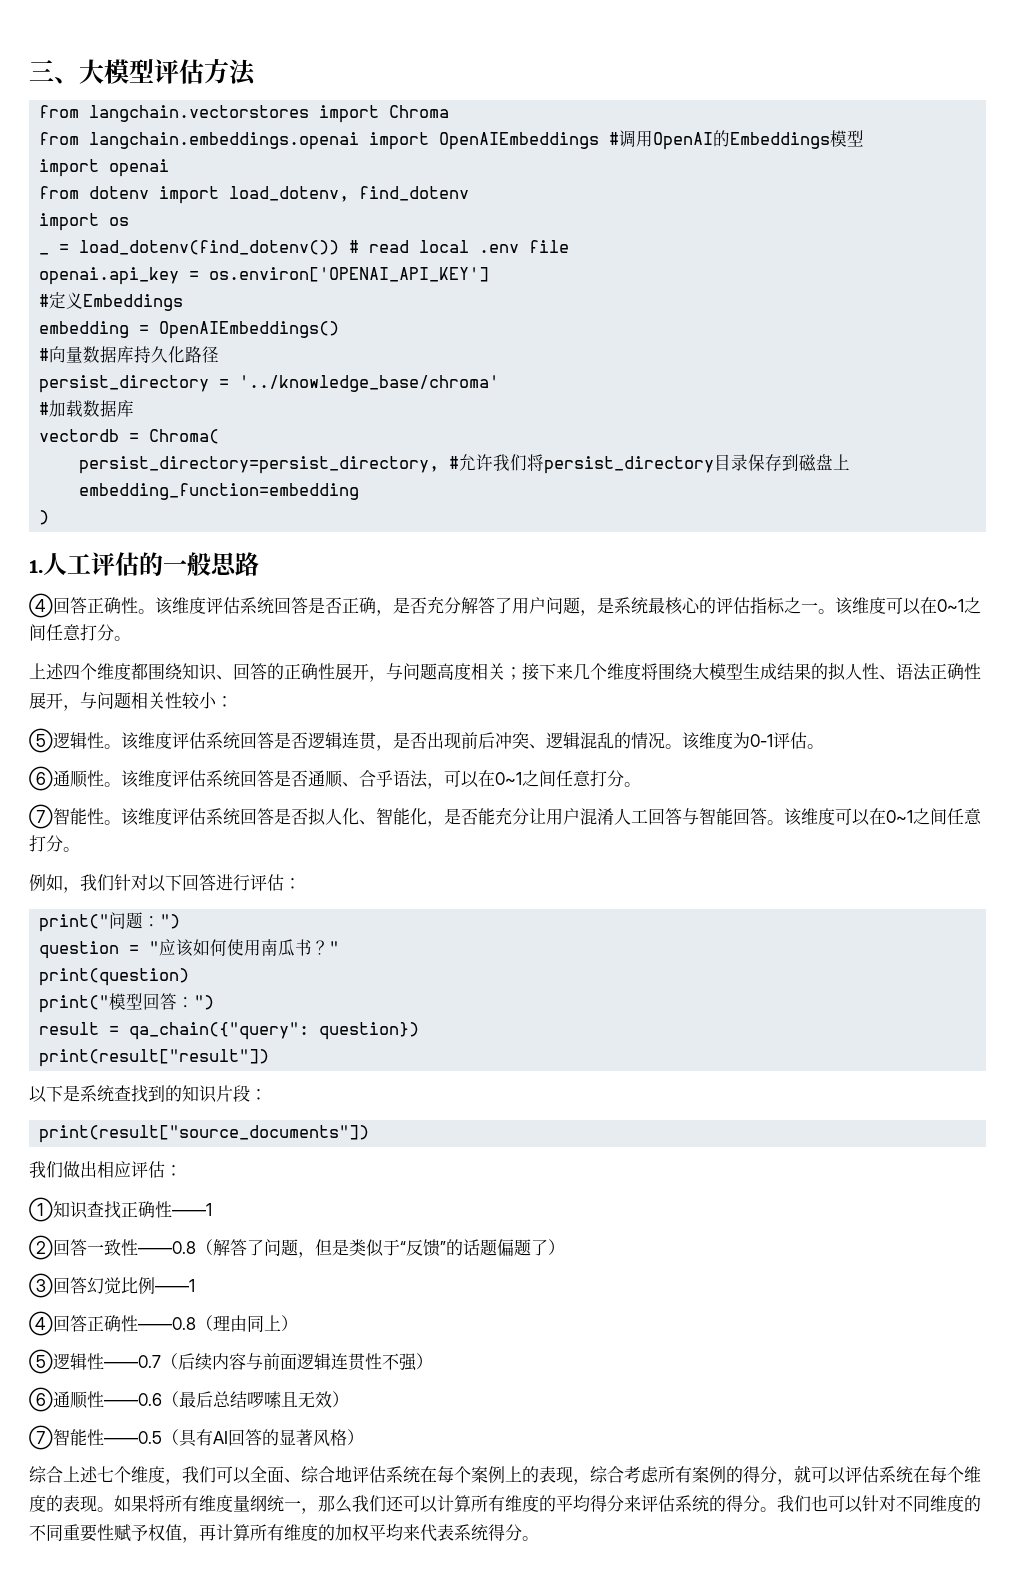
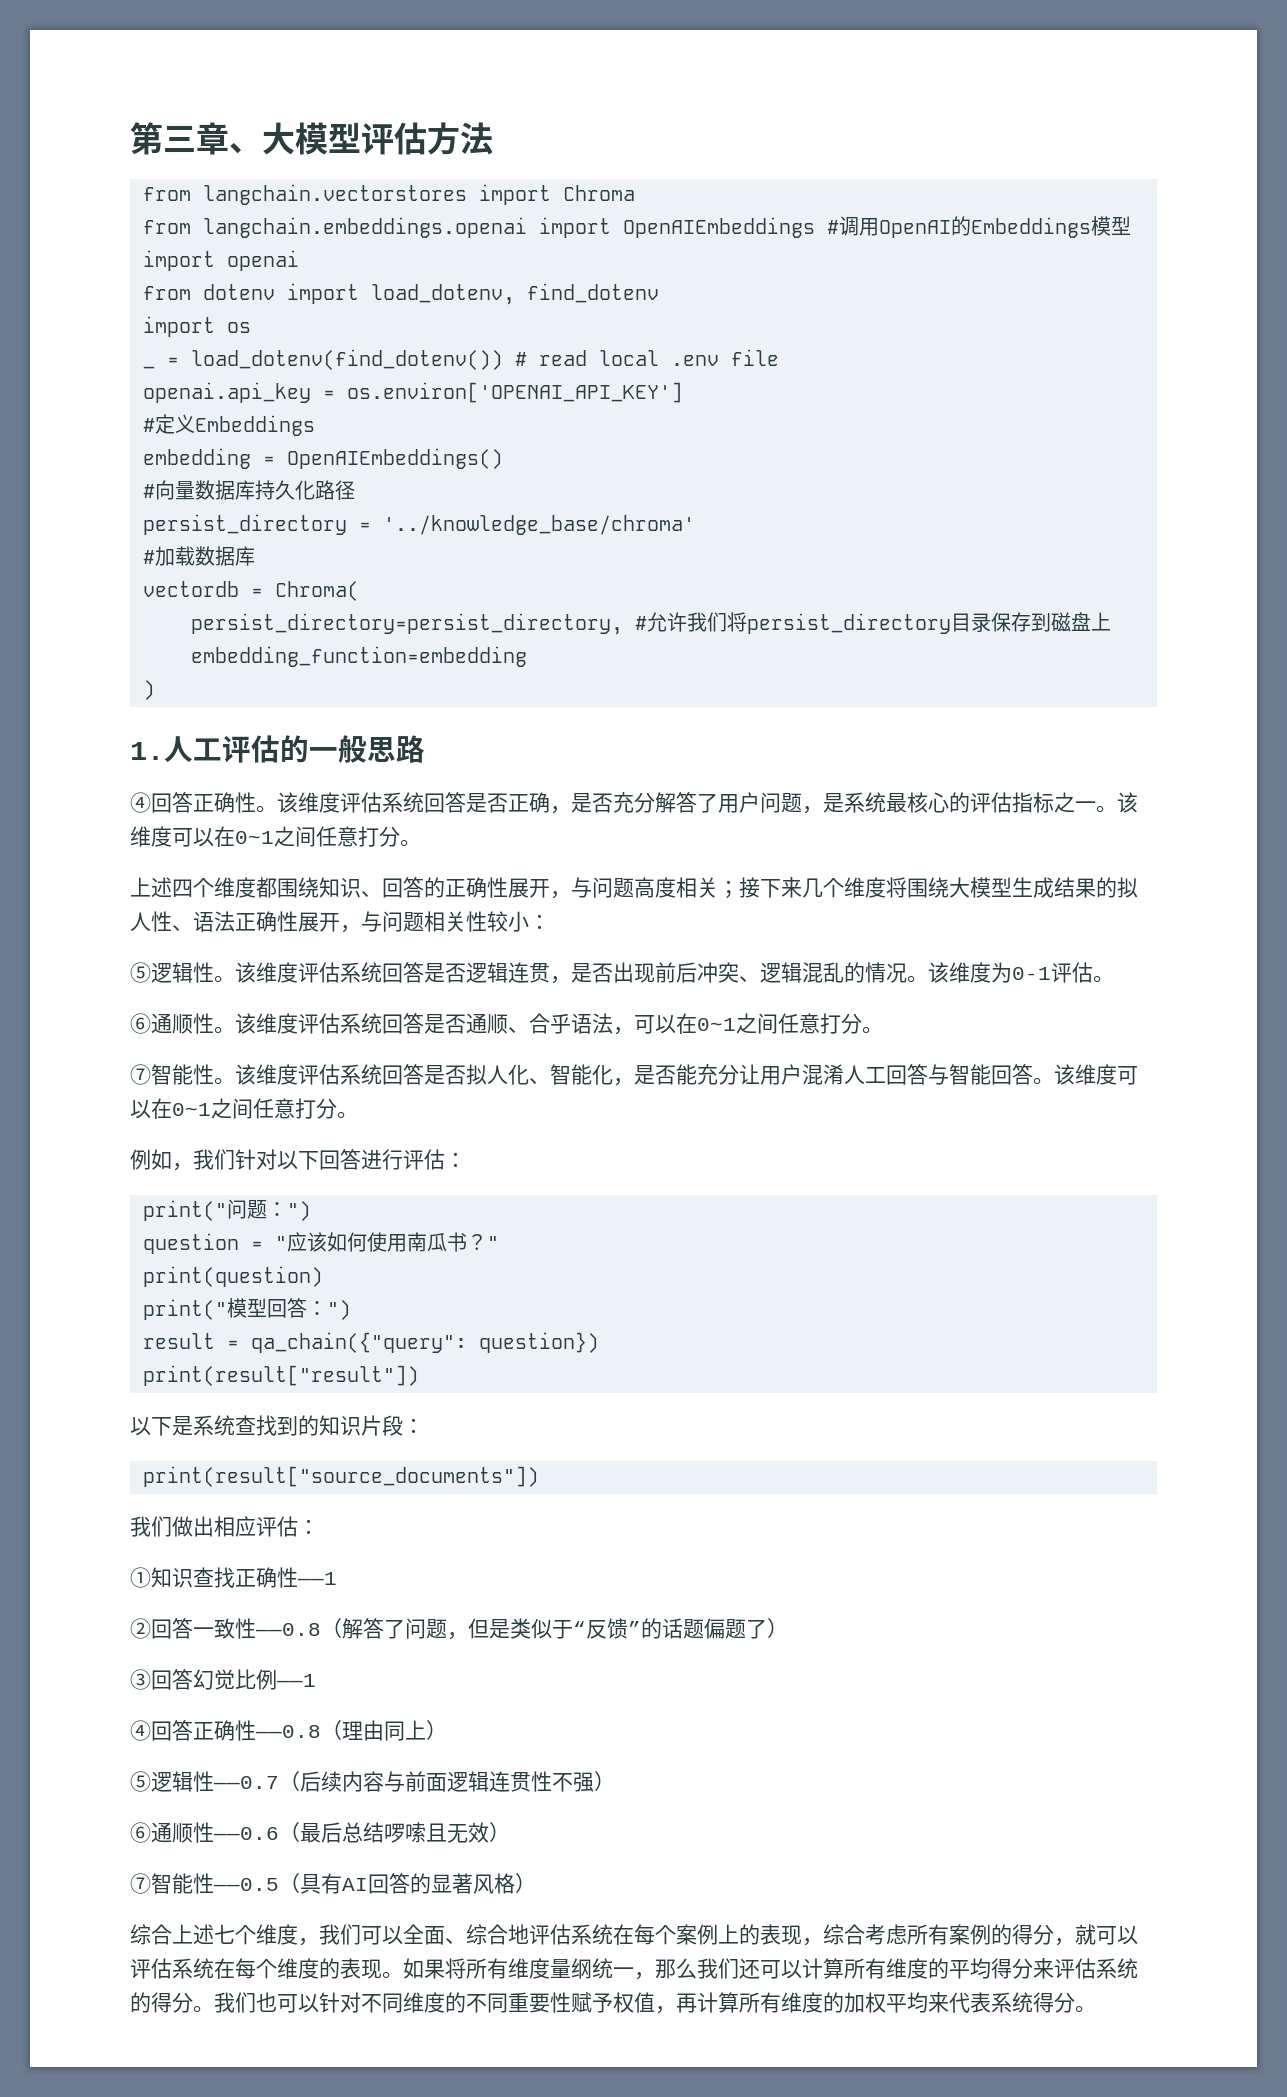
[29,60,54,81] 三 -> [130,122,229,155] 第三章

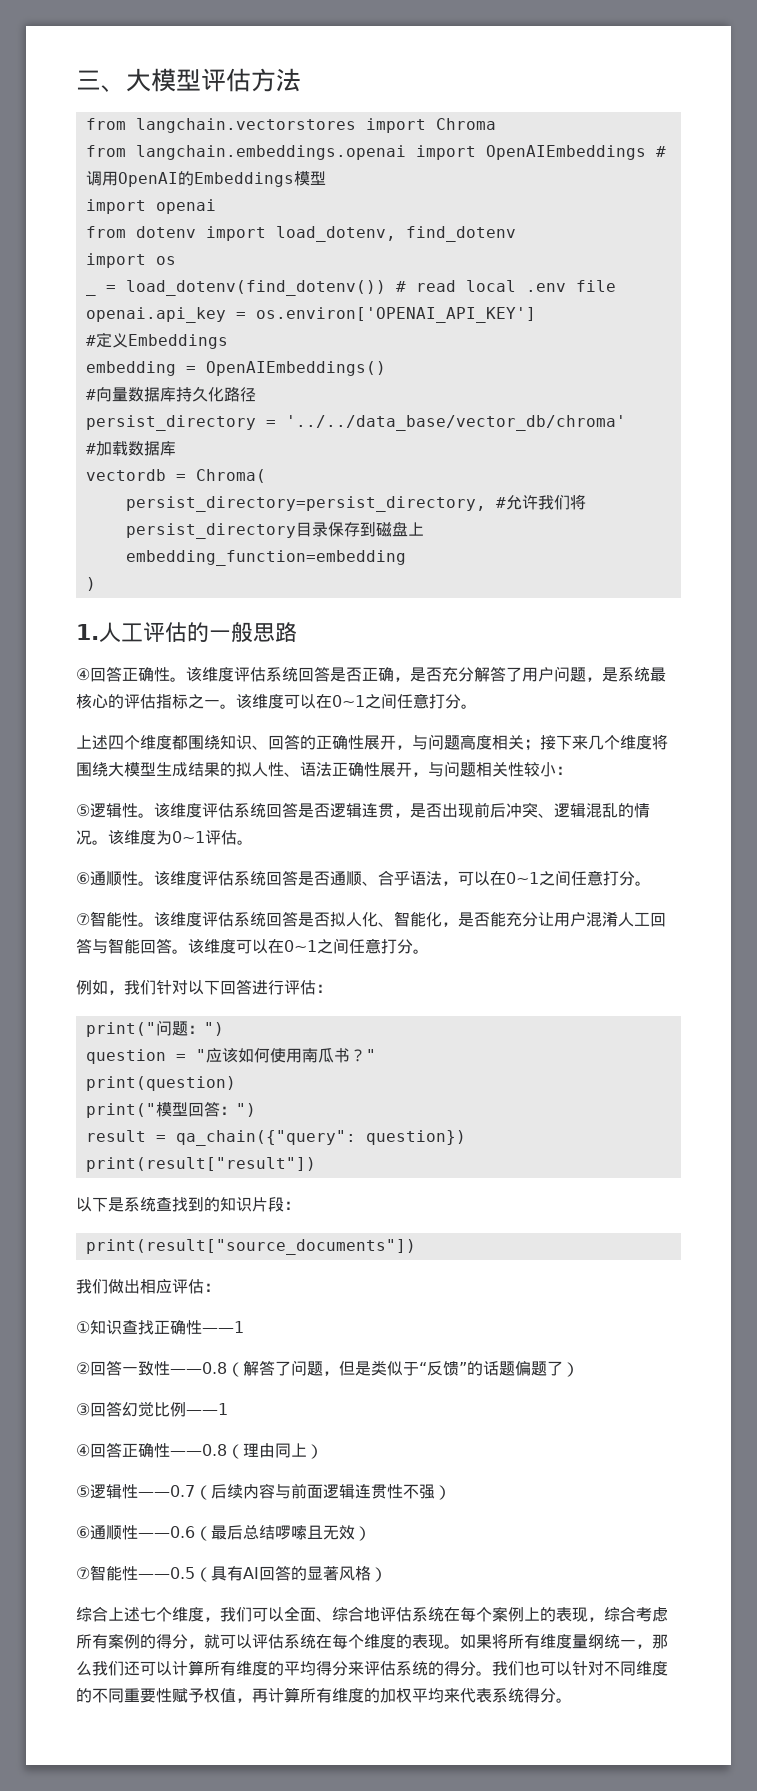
[130,122,229,155] 第三章 -> [76,70,101,90] 三
[382,515,695,535] '../knowledge_base/chroma' -> [285,415,626,431] '../../data_base/vector_db/chroma'
[1012,967,1051,980] 0-1 -> [172,831,205,843] 0~1

